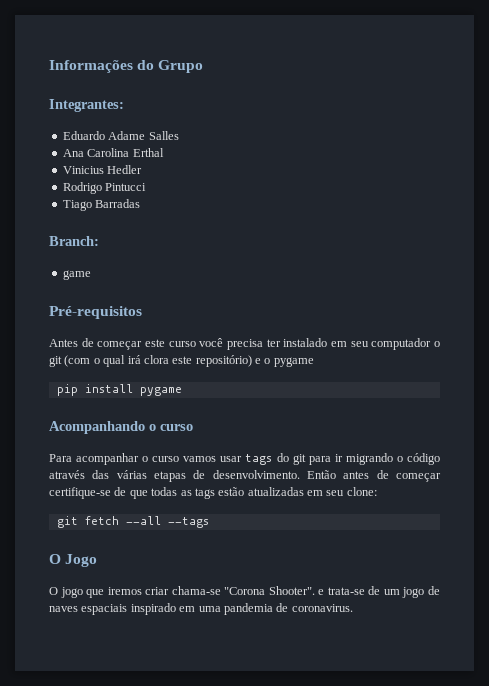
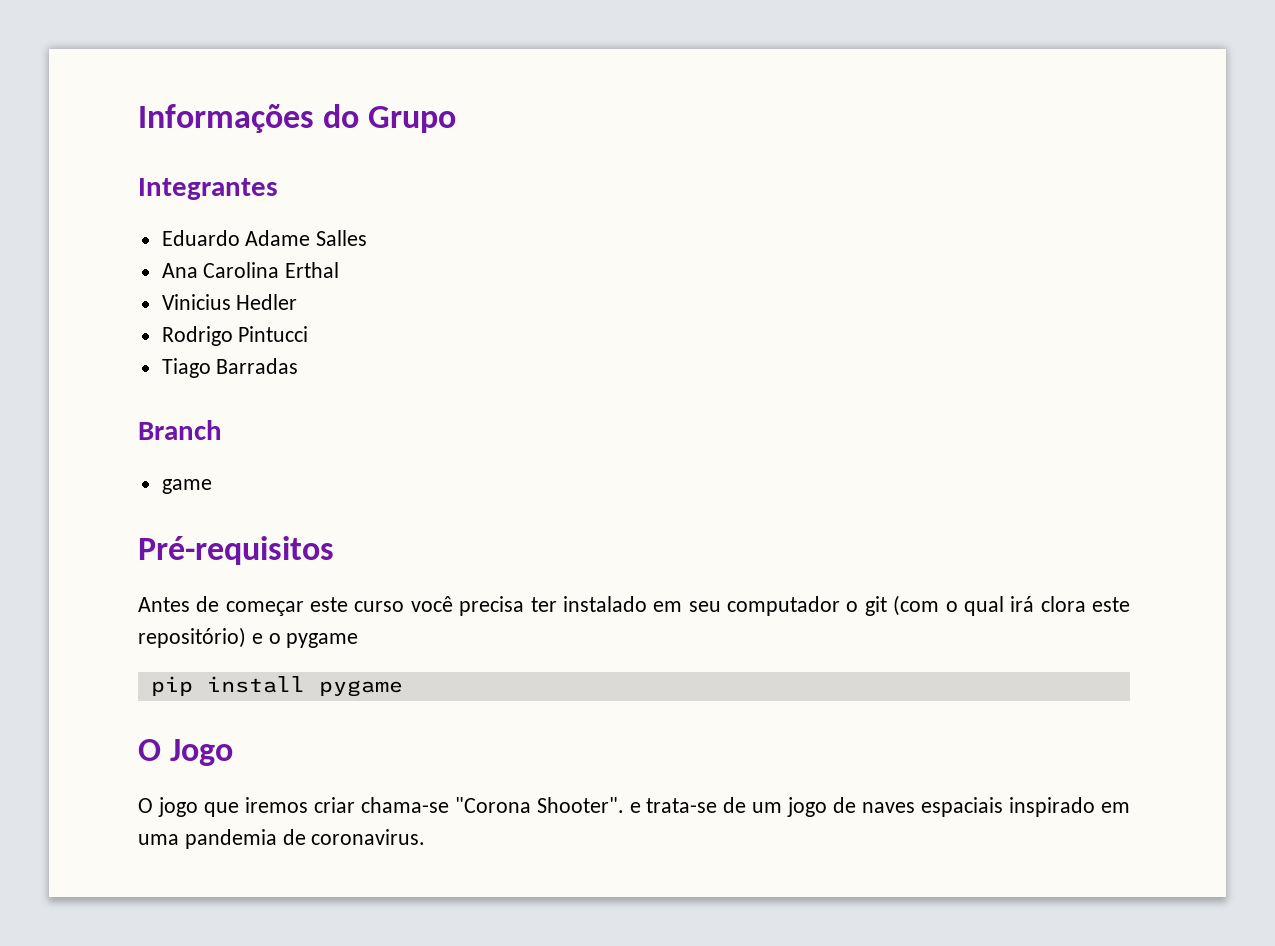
[49,99,124,112] Integrantes: -> [138,178,278,200] Integrantes
[49,236,99,246] Branch: -> [138,420,222,440] Branch
[49,421,193,434] [49,453,440,465] [49,470,441,482] [49,487,377,499] [56,516,209,528] // Acompanhando o curso // Para acompanhar o curso vamos usar tags do git para ir migrando o código através das várias etapas de desenvolvimento. Então antes de começar certifique-se de que todas as tags estão atualizadas em seu clone: // git fetch --all --tags -> (403, 688) none

